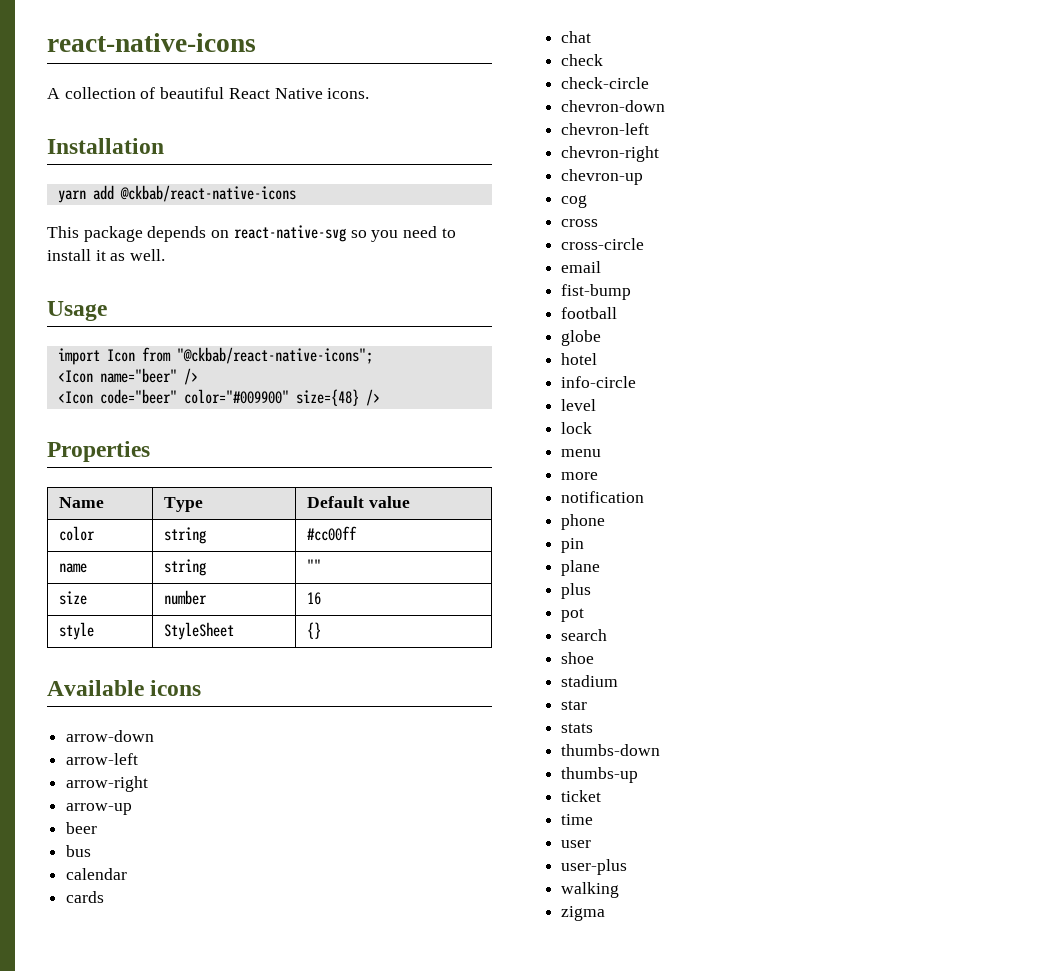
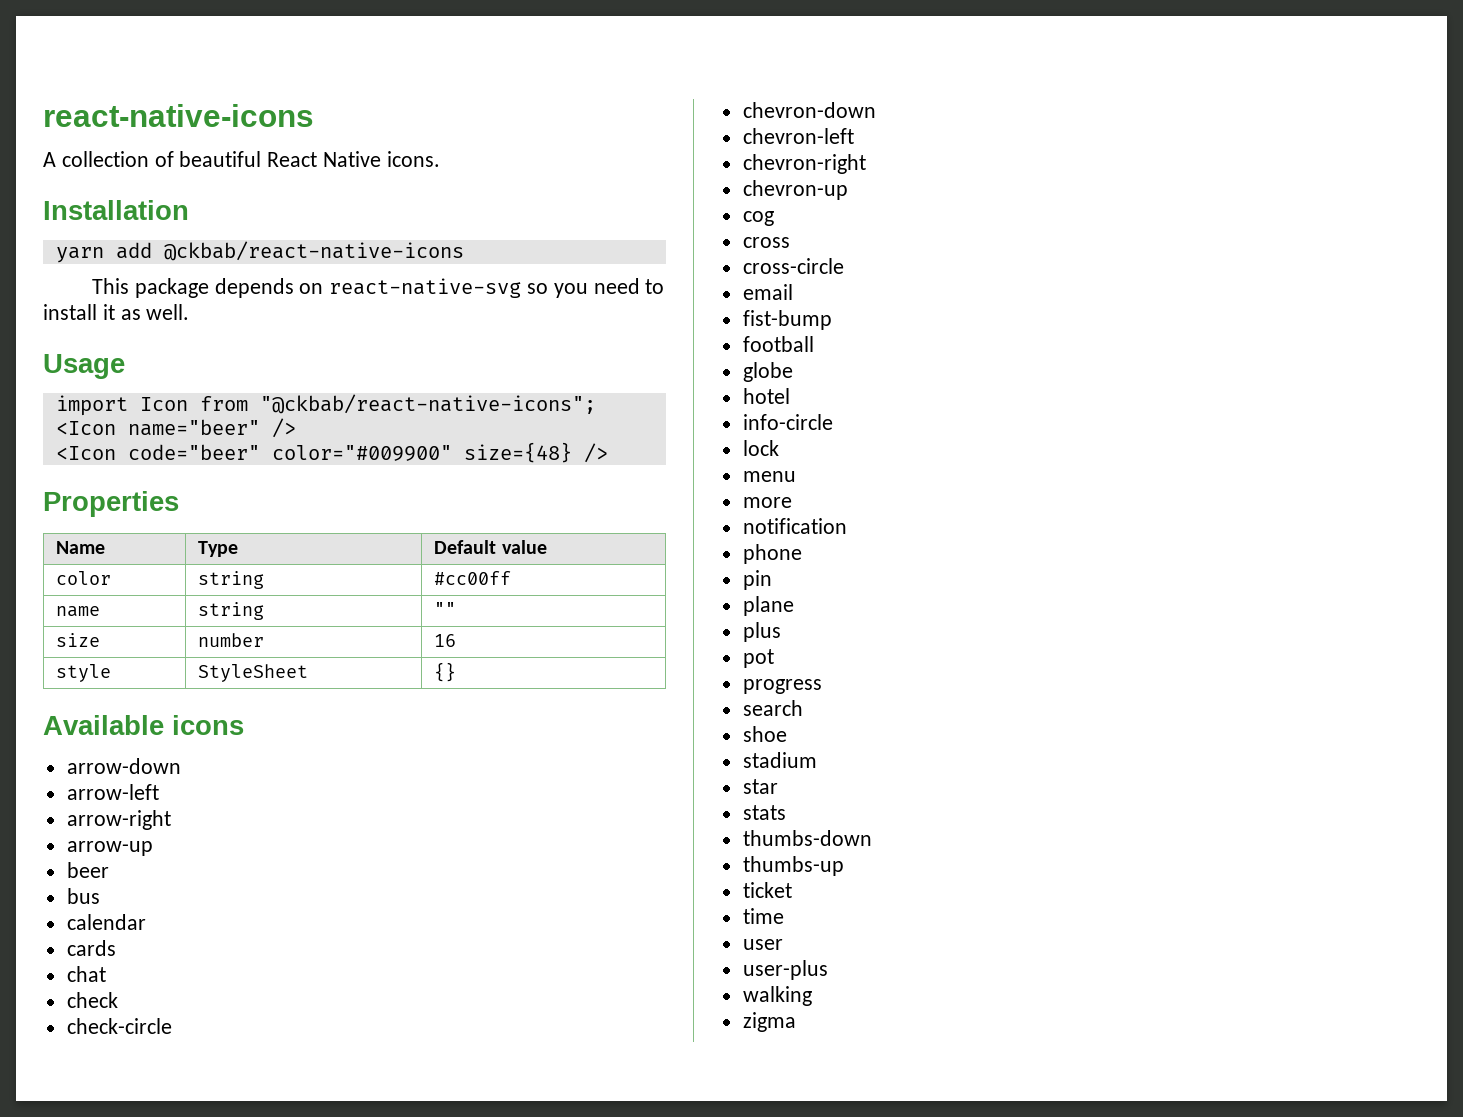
[561,399,597,411] // level -> (833, 422) none
(585, 615) none -> [742,679,822,694] // progress

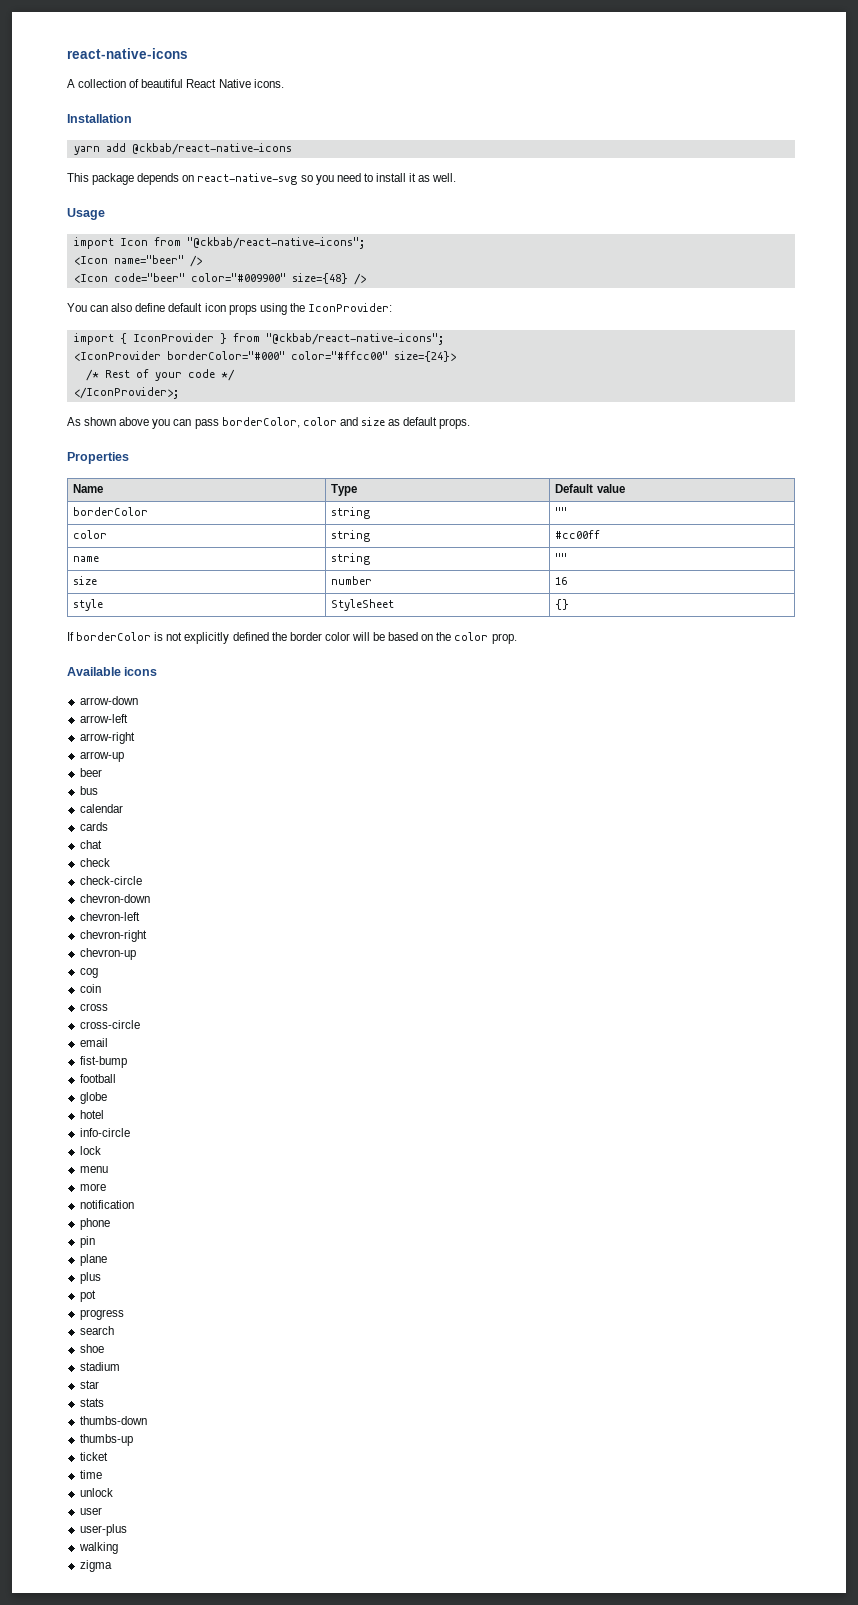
(608, 453) none -> [67,303,392,315] [73,333,444,345] [73,351,456,362] [85,369,235,381] [73,387,179,399] [67,417,471,429] // You can also define default icon props using the IconProvider: // import { IconProvider } from "@ckbab/react-native-icons"; // <IconProvider borderColor="#000" color="#ffcc00" size={24}> // /* Rest of your code */ // </IconProvider>; // As shown above you can pass borderColor, color and size as default props.
(547, 547) none -> [73,507,149,516] [331,507,371,519] [555,507,568,516] // borderColor | string | ""
(457, 672) none -> [67,632,517,644] // If borderColor is not explicitly defined the border color will be based on the color prop.
(774, 218) none -> [79,984,101,993] // coin
(784, 916) none -> [79,1488,113,1497] // unlock

